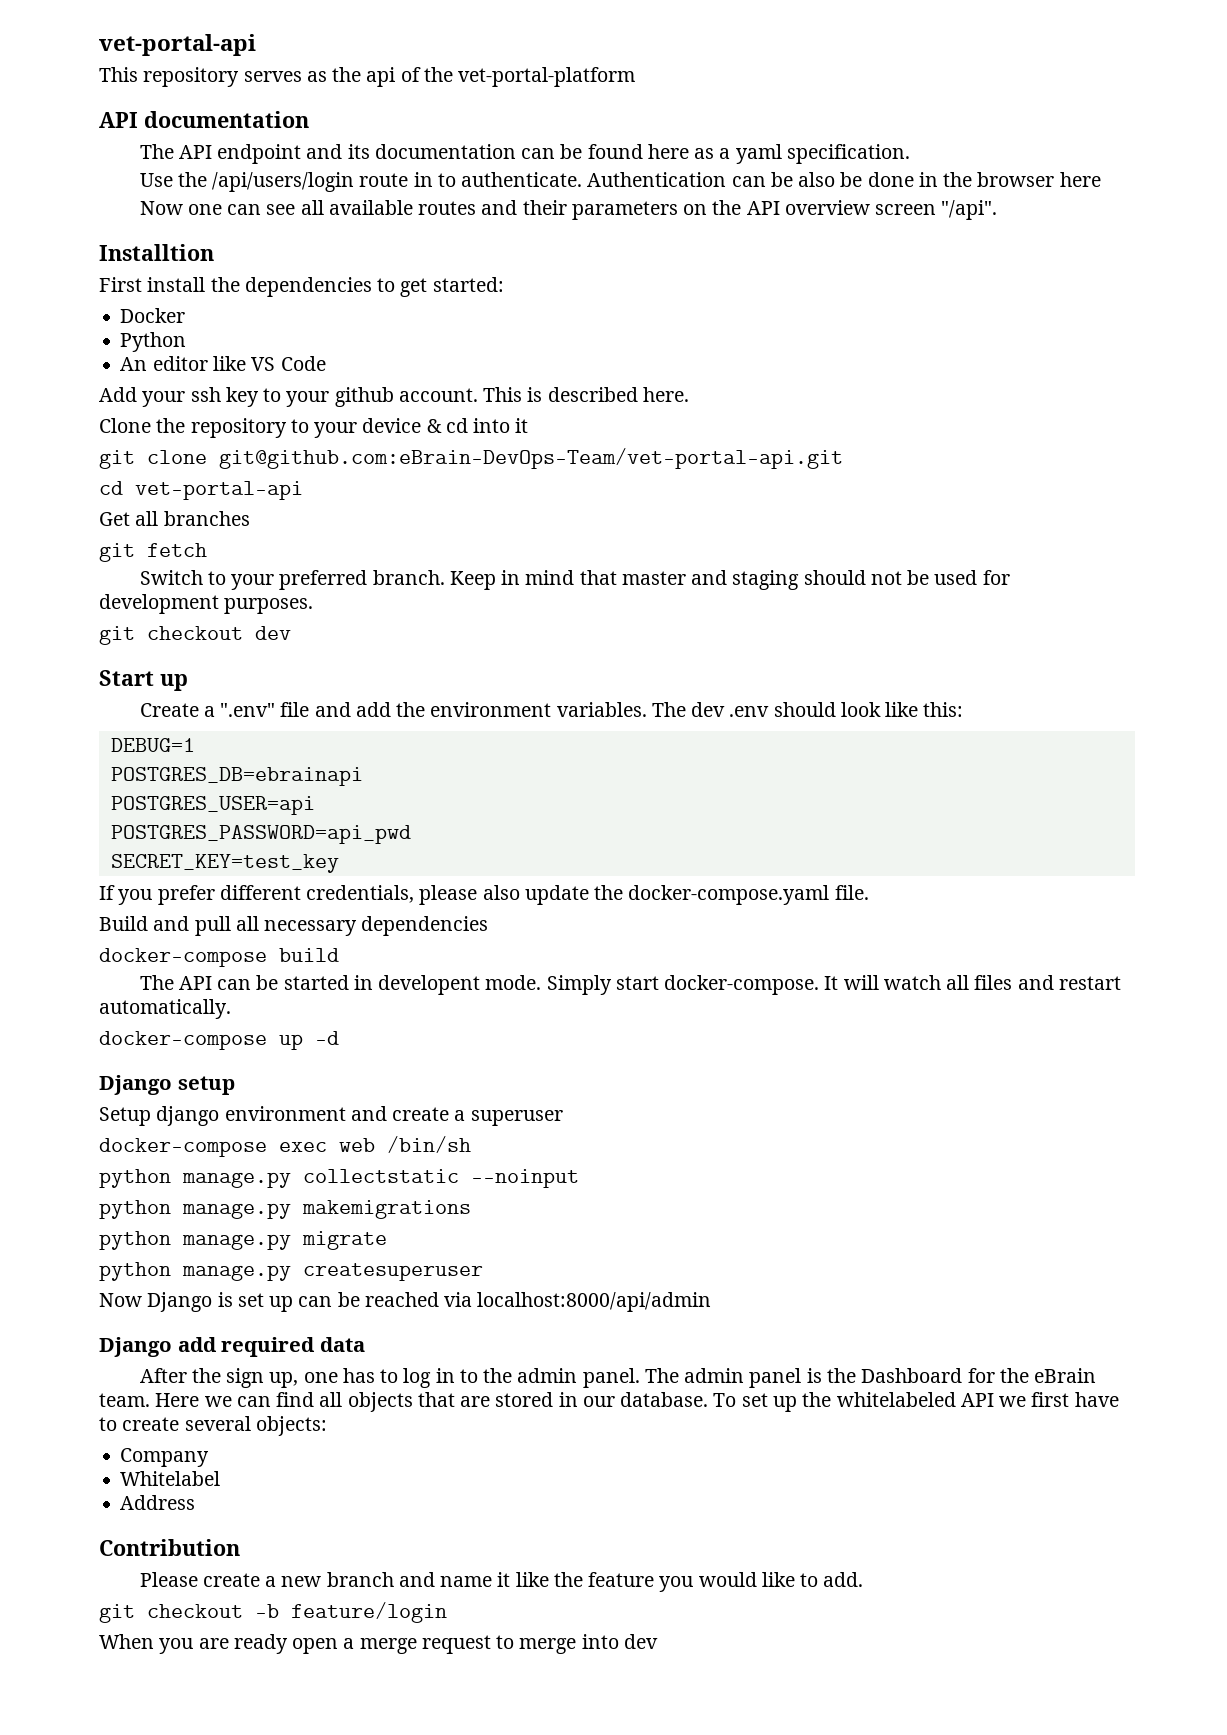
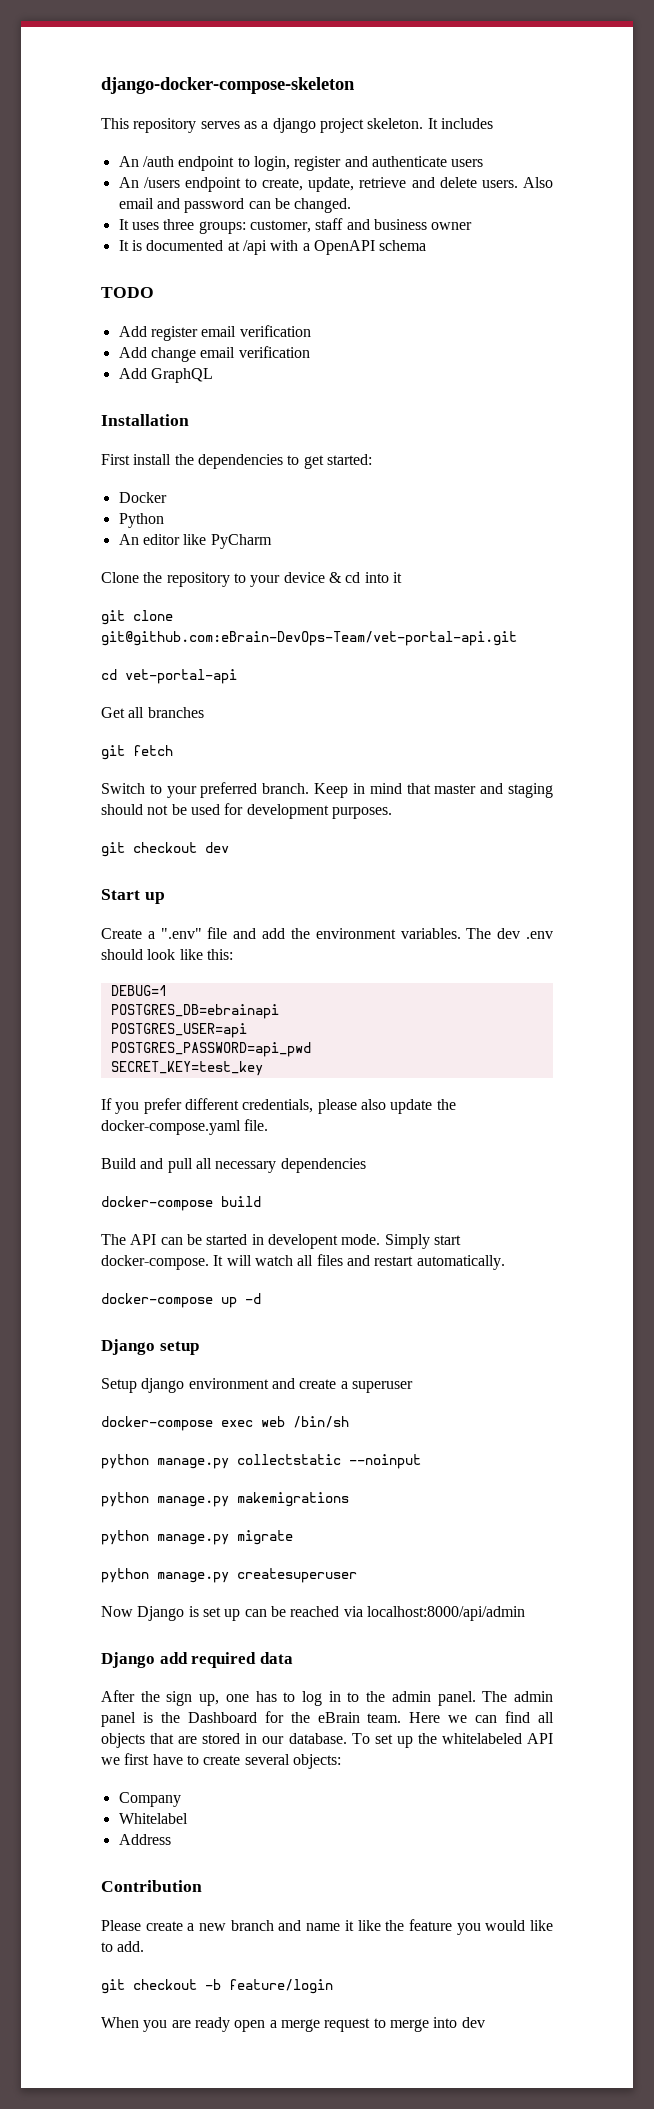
[99,34,256,56] vet-portal-api -> [101,77,355,94] django-docker-compose-skeleton
[332,67,636,87] [99,111,309,128] [139,144,910,164] [139,172,1101,192] [139,200,998,220] [99,244,214,261] the api of the vet-portal-platform // API documentation // The API endpoint and its documentation can be found here as a yaml specification. // Use the /api/users/login route in to authenticate. Authentication can be also be done in the browser here // Now one can see all available routes and their parameters on the API overview screen "/api". // Installtion -> [261,118,493,133] [118,156,484,171] [118,177,553,192] [118,198,352,213] [118,218,473,234] [118,240,427,255] [101,287,154,298] [118,325,311,341] [118,346,310,362] [118,368,213,383] [101,414,189,426] a django project skeleton. It includes // An /auth endpoint to login, register and authenticate users // An /users endpoint to create, update, retrieve and delete users. Also email and password can be changed. // It uses three groups: customer, staff and business owner // It is documented at /api with a OpenAPI schema // TODO // Add register email verification // Add change email verification // Add GraphQL // Installation
[251,356,326,371] [99,387,689,407] VS Code // Add your ssh key to your github account. This is described here. -> [210,534,272,549] PyCharm

